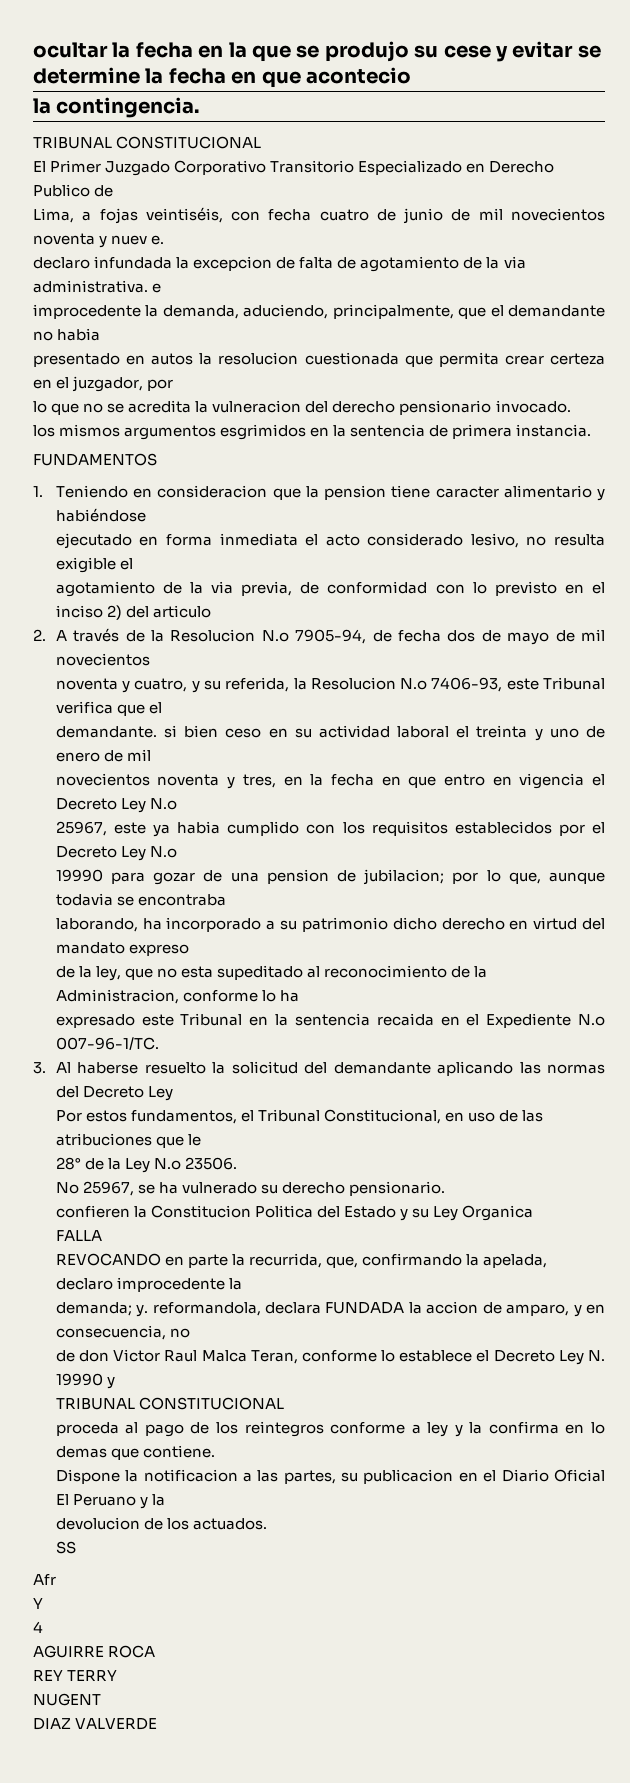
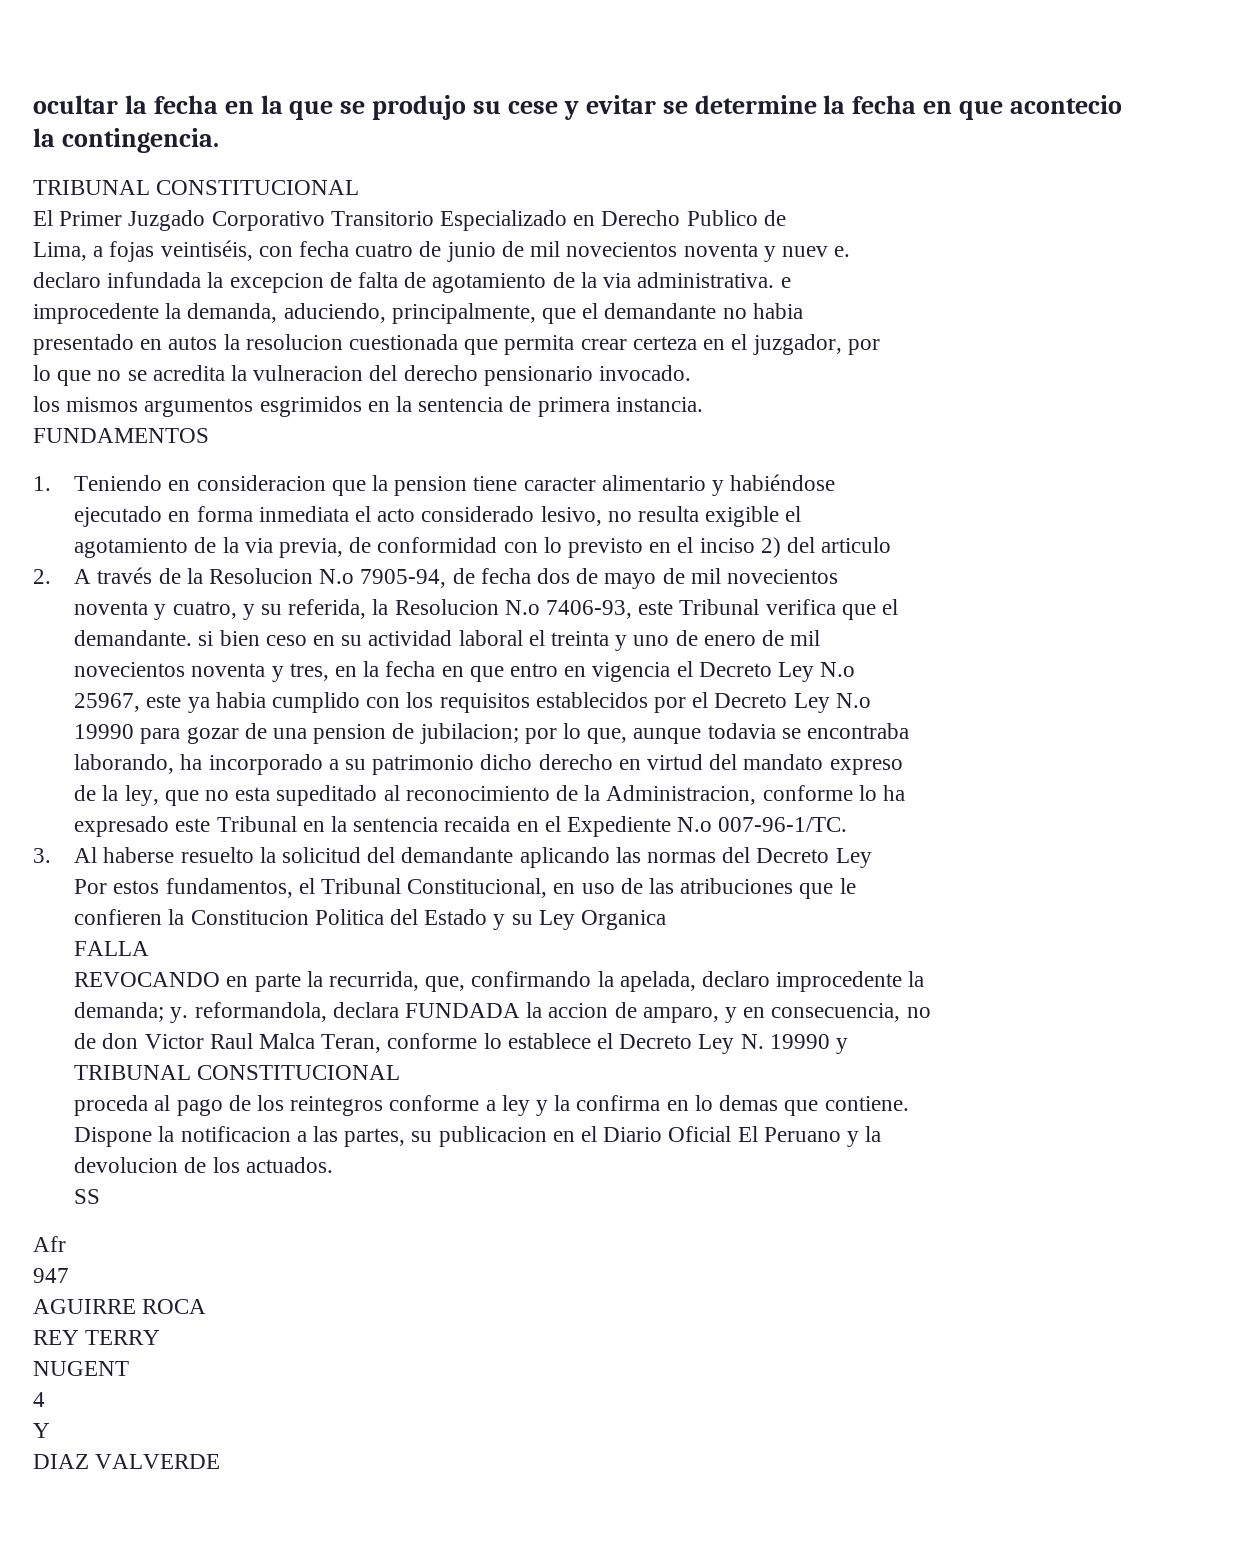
[55,1157,238,1173] [55,1181,446,1196] // 28° de la Ley N.o 23506. // No 25967, se ha vulnerado su derecho pensionario. -> (856, 886) none
[33,1598,43,1609] [33,1621,43,1633] Y // 4 -> [33,1268,69,1283] 947
(101, 1699) none -> [33,1392,45,1407] [33,1423,50,1438] // 4 // Y

